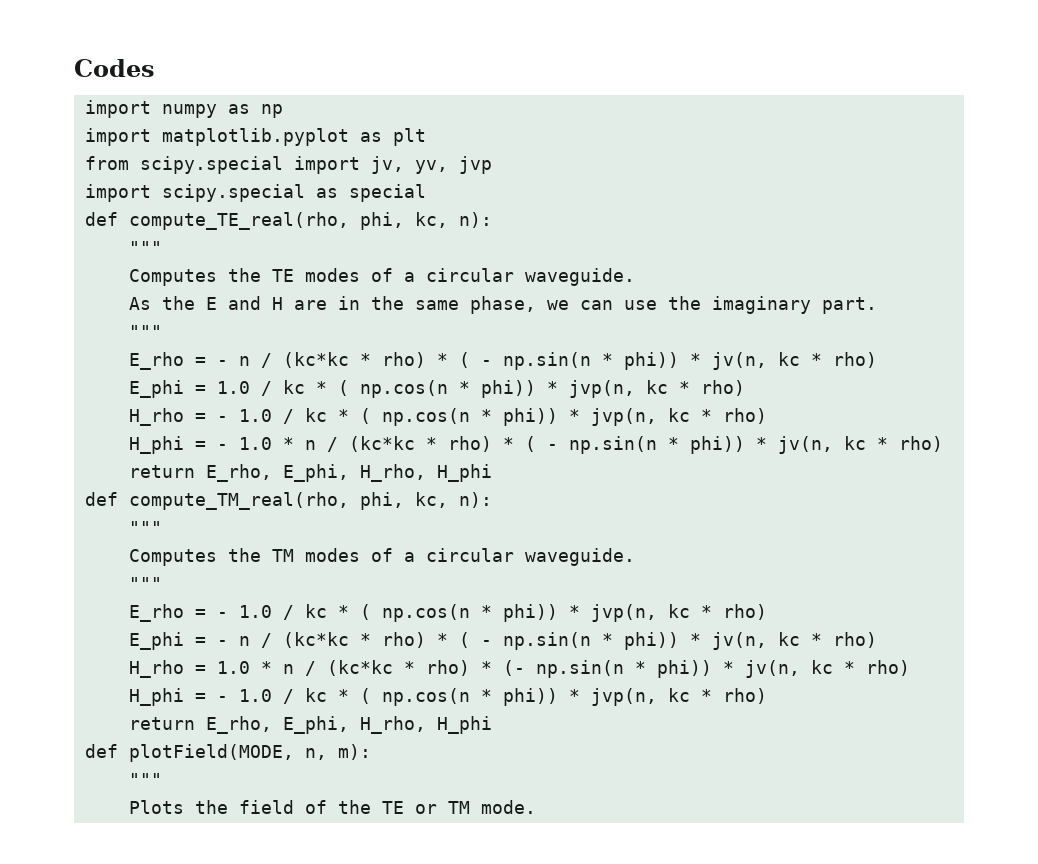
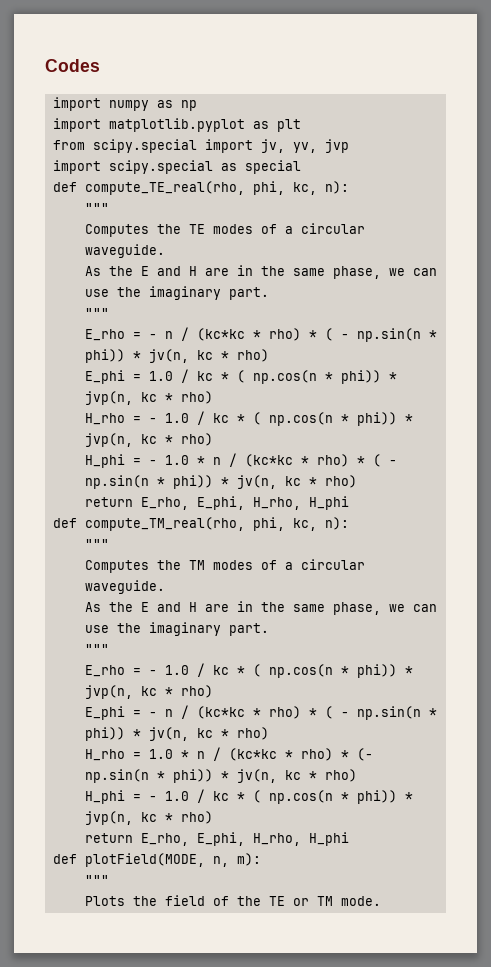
(635, 557) none -> [85,601,438,615] [85,622,270,636] // As the E and H are in the same phase, we can use the imaginary part.

